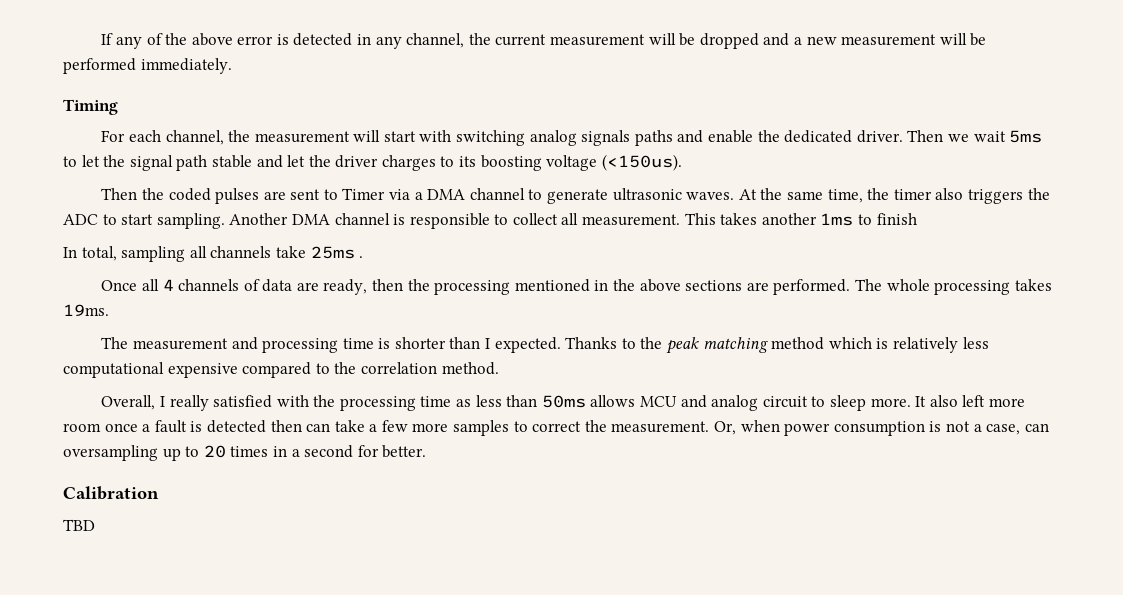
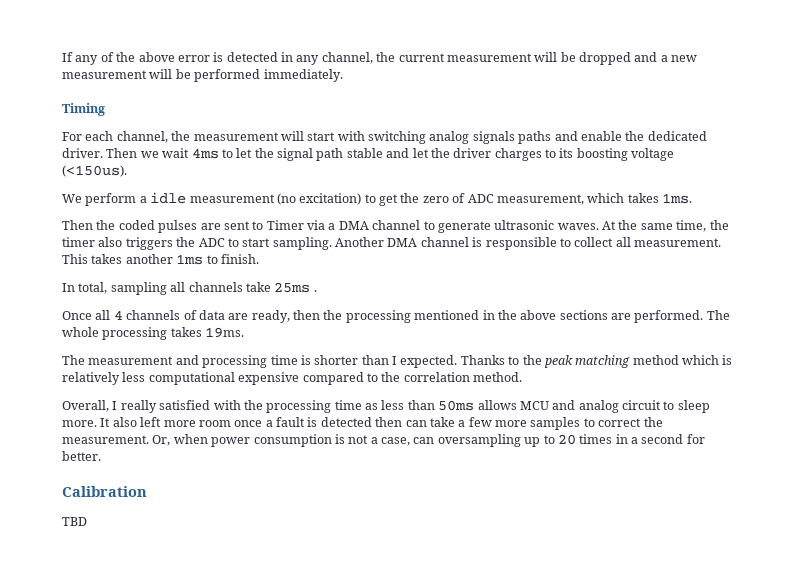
[1009,130,1043,143] 5ms -> [191,148,219,159] 4ms
(682, 162) none -> [62,192,692,206] // We perform a idle measurement (no excitation) to get the zero of ADC measurement, which takes 1ms.
[876,213,917,225] finish -> [220,254,259,264] finish.

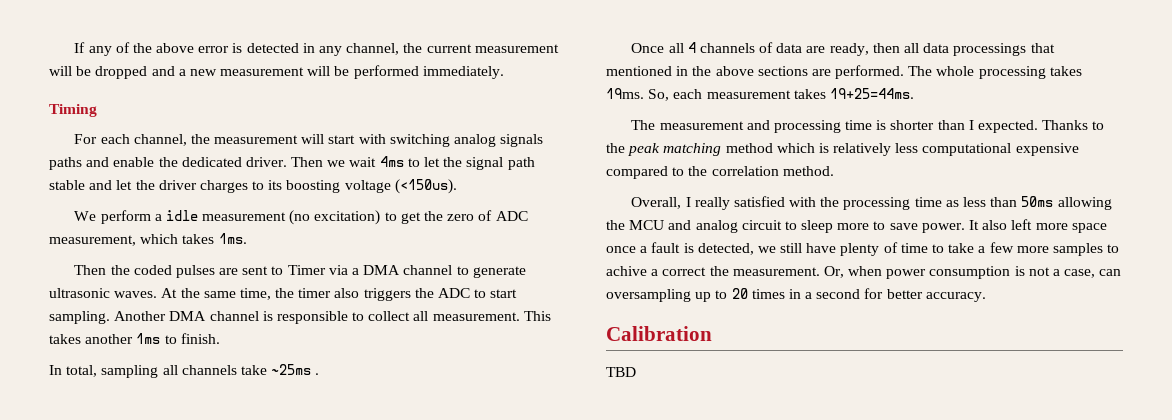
[274,282,311,293] 25ms -> [271,364,312,375] ~25ms
[323,310,411,323] the processing -> [904,43,1055,56] all data processings that
(245, 332) none -> [648,88,914,101] So, each measurement takes 19+25=44ms.
[477,400,517,410] allows -> [1057,197,1112,210] [606,220,625,230] allowing the
[62,420,97,427] more. -> [837,221,965,233] more to save power.
[198,420,231,427] room -> [1071,223,1107,233] space
[320,417,427,427] detected then can -> [697,242,945,256] detected, we still have plenty of time to
(595, 422) none -> [606,266,659,276] achive a
[62,451,101,461] better. -> [886,289,986,302] better accuracy.

